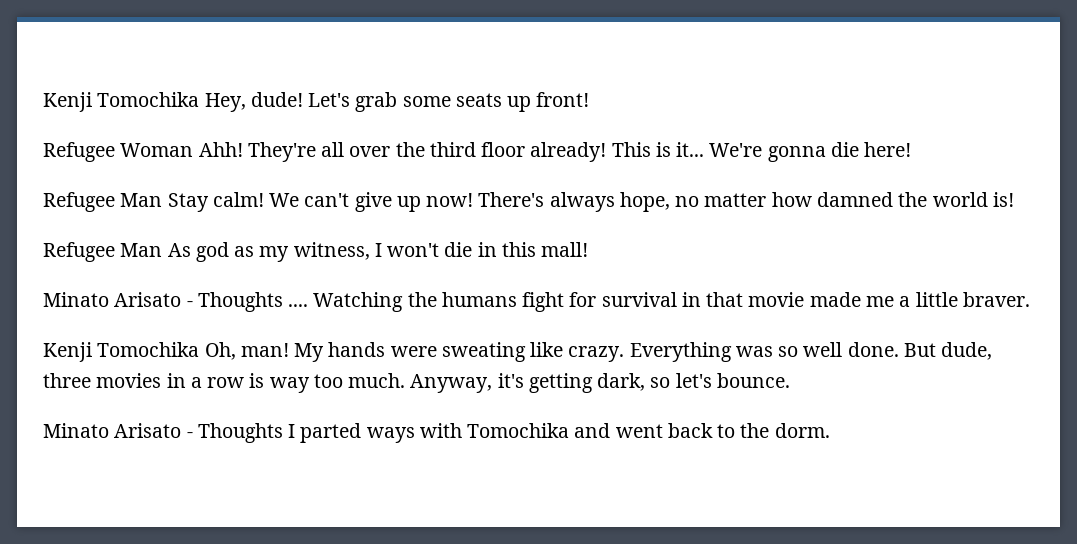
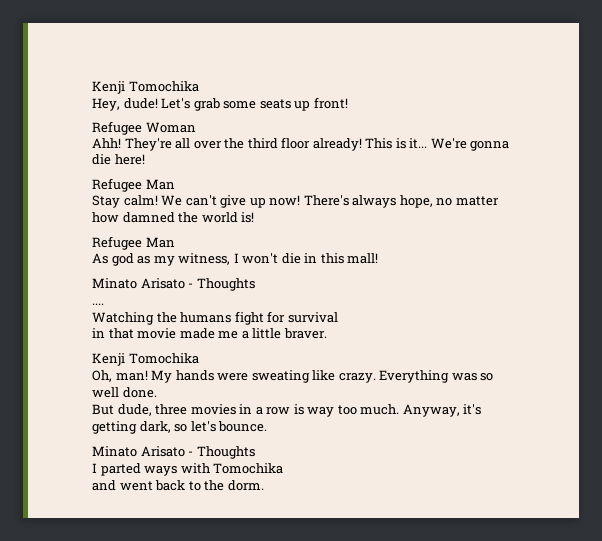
[43,92,200,112] Kenji Tomochika -> [92,81,199,94] Kenji Tomochika //
(194, 150) none -> (196, 127) //
(163, 200) none -> (175, 184) //
(163, 250) none -> (175, 242) //
(283, 302) none -> (255, 284) //
(309, 305) none -> (104, 304) //
(677, 299) none -> (338, 317) //
(200, 349) none -> (199, 358) //
(899, 349) none -> (157, 392) //
(283, 433) none -> (255, 452) //
(570, 430) none -> (284, 468) //

